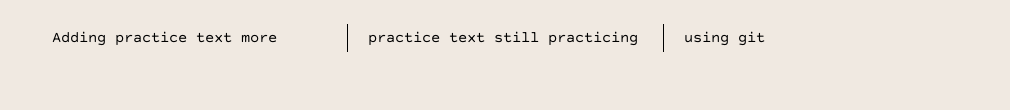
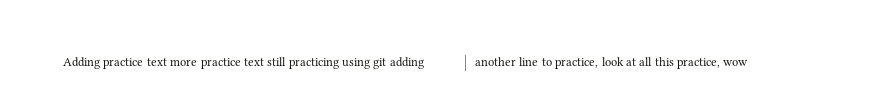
(765, 38) none -> [389,57,749,69] adding another line to practice, look at all this practice, wow

